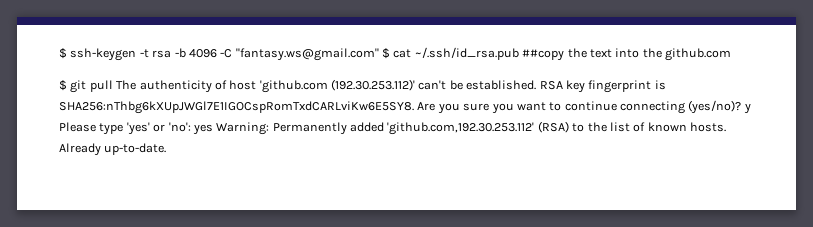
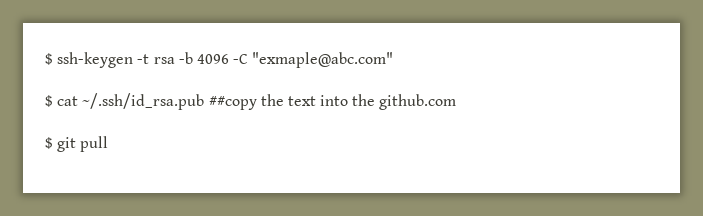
[235,48,379,61] "fantasy.ws@gmail.com" -> [252,52,394,68] "exmaple@abc.com" //
[116,79,666,93] [59,100,751,114] [59,121,726,135] [59,143,167,156] The authenticity of host 'github.com (192.30.253.112)' can't be established. RSA key fingerprint is SHA256:nThbg6kXUpJWGl7E1IGOCspRomTxdCARLviKw6E5SY8. Are you sure you want to continue connecting (yes/no)? y Please type 'yes' or 'no': yes Warning: Permanently added 'github.com,192.30.253.112' (RSA) to the list of known hosts. Already up-to-date. -> (109, 144) none

